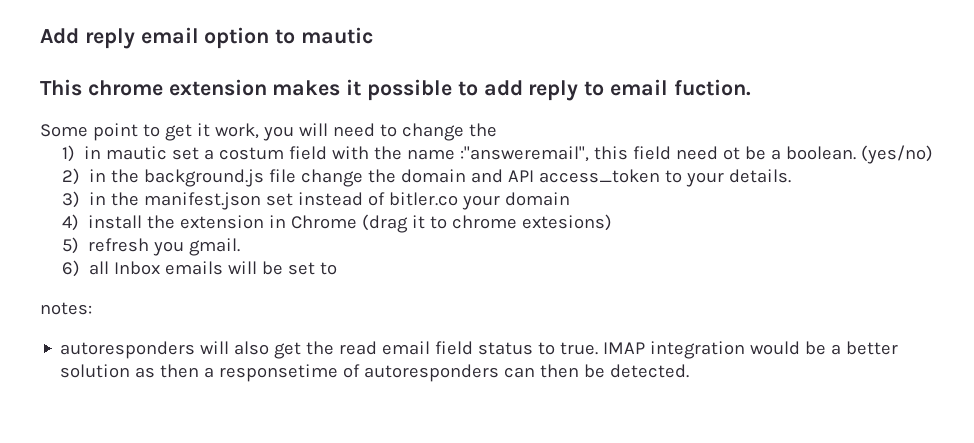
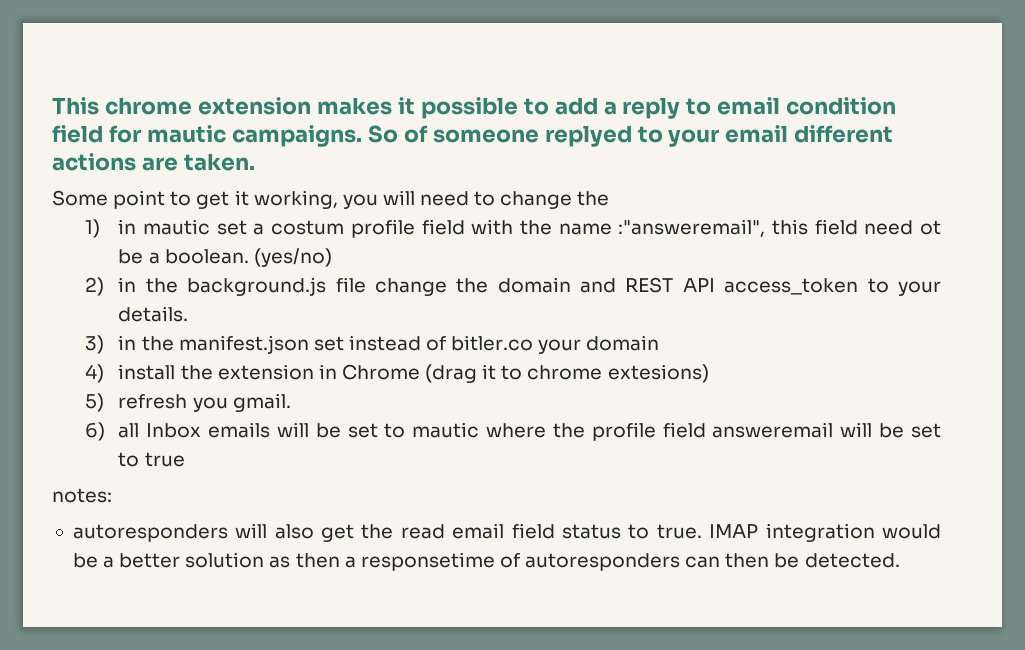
[40,27,374,49] Add reply email option to mautic // -> (52, 106) none
(523, 88) none -> [603,101,617,115] a
[673,79,751,96] fuction. -> [786,97,897,115] [52,125,894,147] [52,153,255,171] condition field for mautic campaigns. So of someone replyed to your email different actions are taken.
[214,123,259,139] work, -> [253,190,338,209] working,
(284, 153) none -> [350,219,415,238] profile
(503, 176) none -> [625,277,674,293] REST
(337, 268) none -> [412,422,942,441] [118,452,185,467] mautic where the profile field answeremail will be set to true

